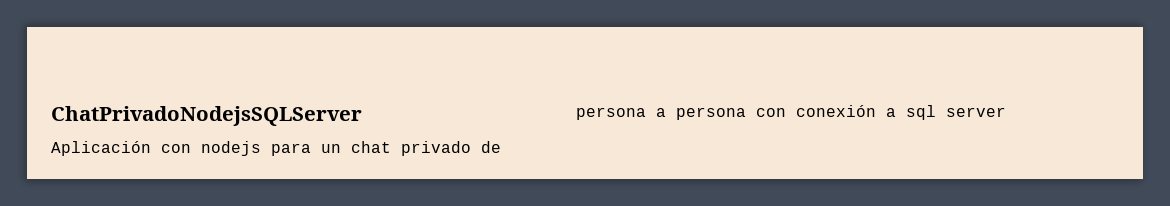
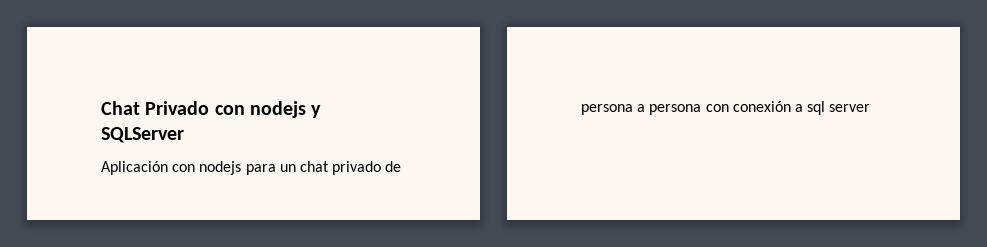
[51,106,362,126] ChatPrivadoNodejsSQLServer -> [101,101,322,118] [101,127,184,143] Chat Privado con nodejs y SQLServer

